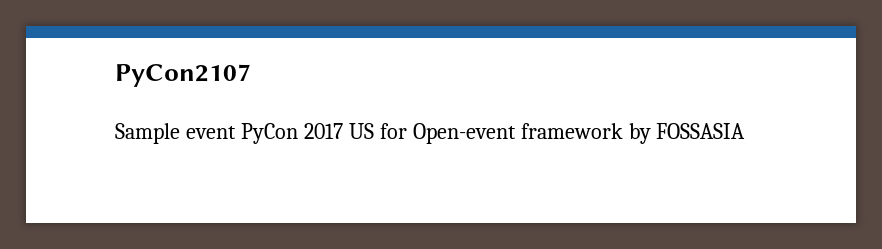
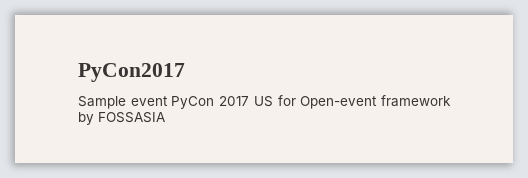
[115,64,251,87] PyCon2107 -> [78,63,185,82] PyCon2017

